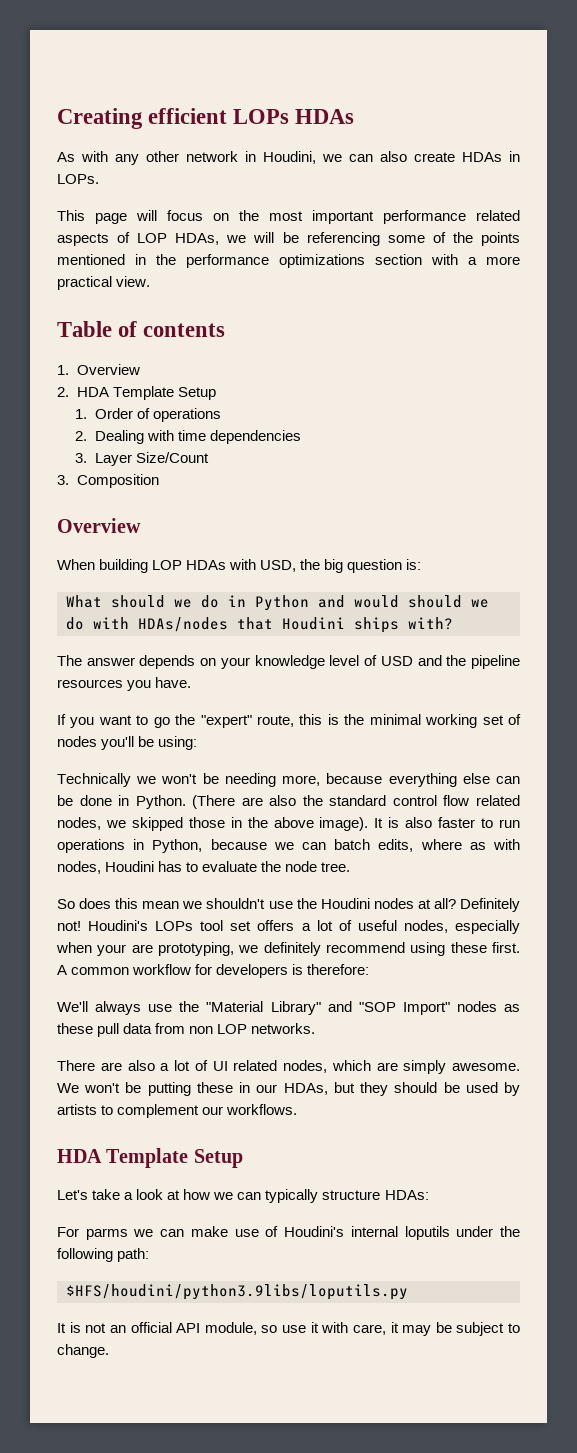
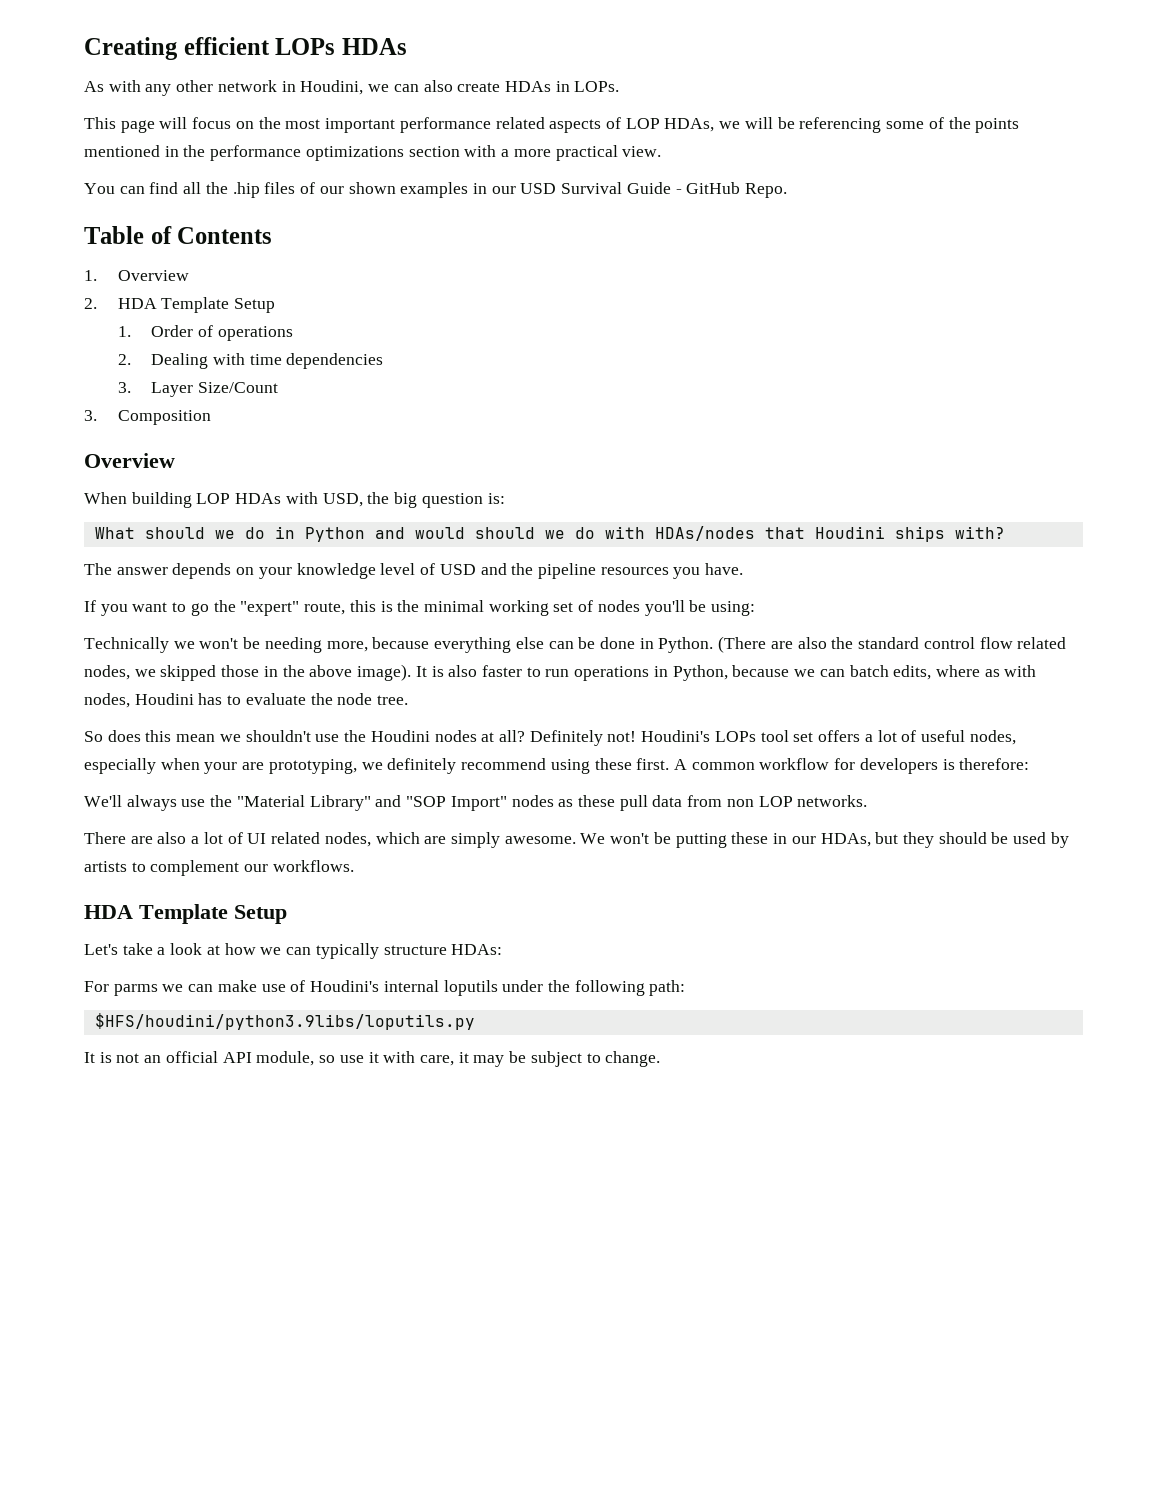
(151, 281) none -> [84,182,788,198] // You can find all the .hip files of our shown examples in our USD Survival Guide - GitHub Repo.
[143,323,226,337] contents -> [177,227,273,244] Contents

